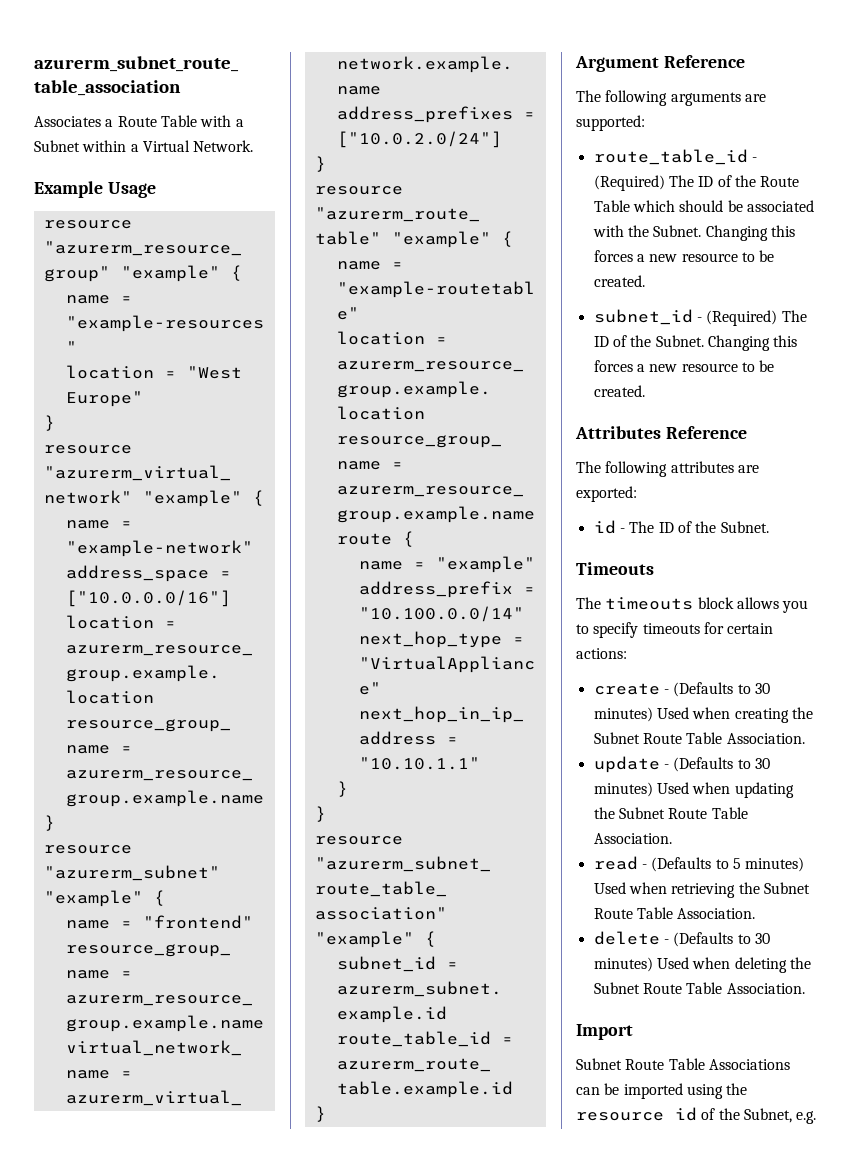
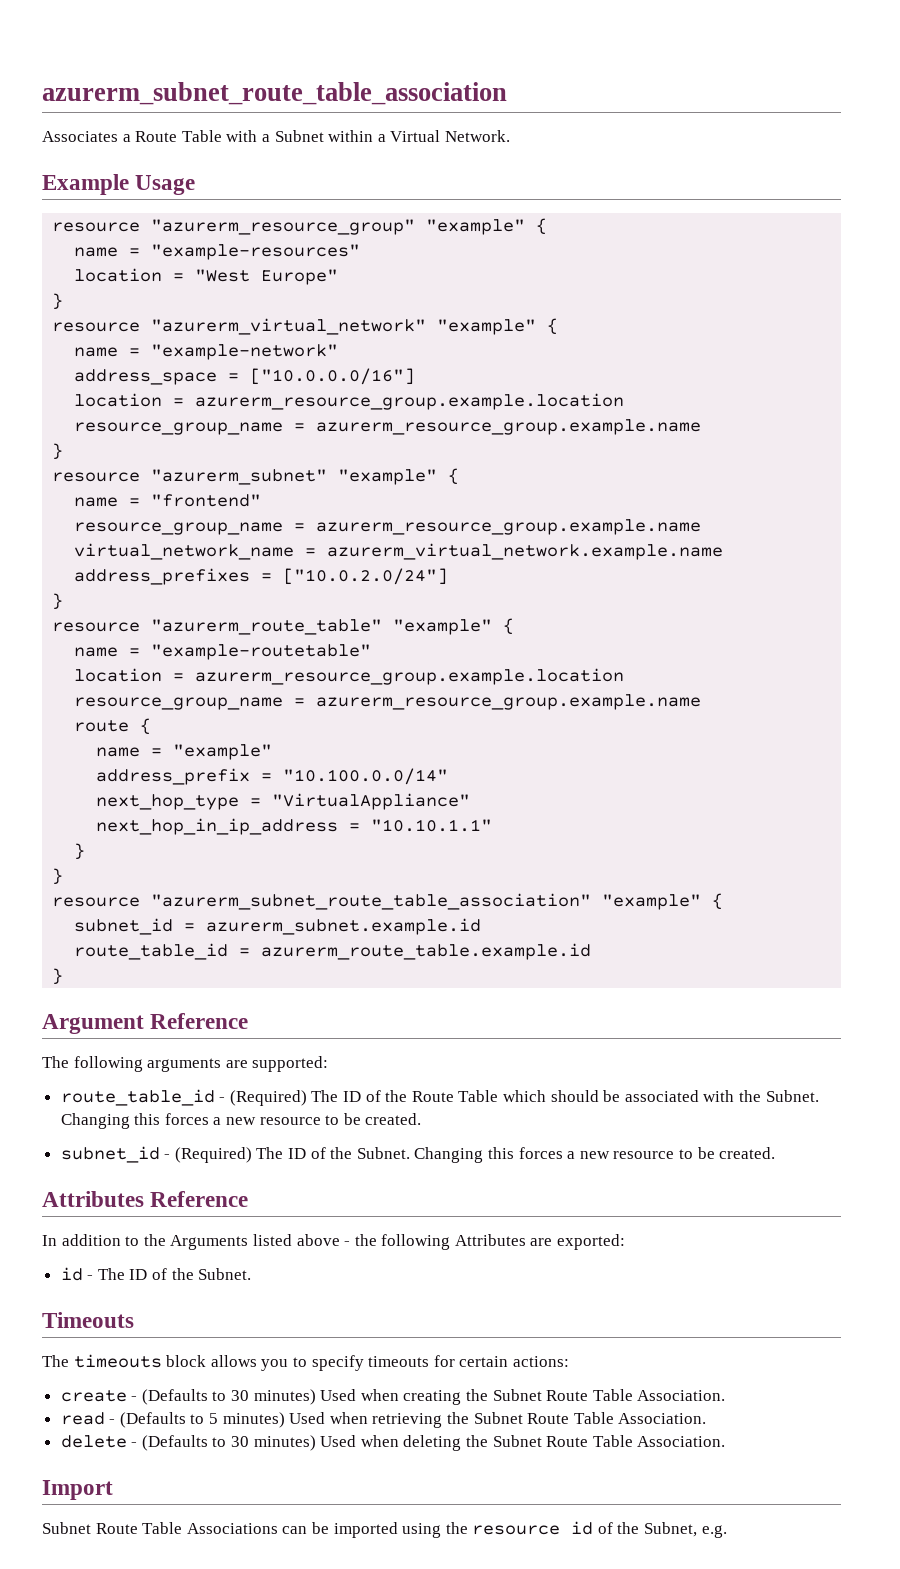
[576,461,734,477] The following attributes -> [42,1234,526,1250] In addition to the Arguments listed above - the following Attributes
[593,756,770,773] [593,782,794,798] [593,807,748,819] [593,833,672,844] // update - (Defaults to 30 minutes) Used when updating the Subnet Route Table Association. -> (726, 1395) none

